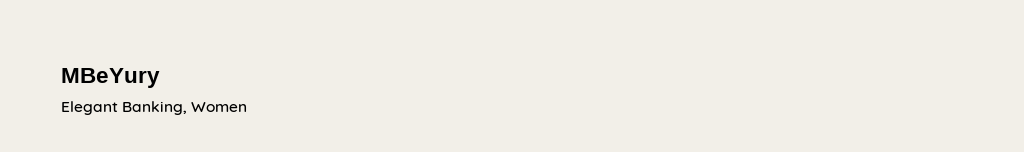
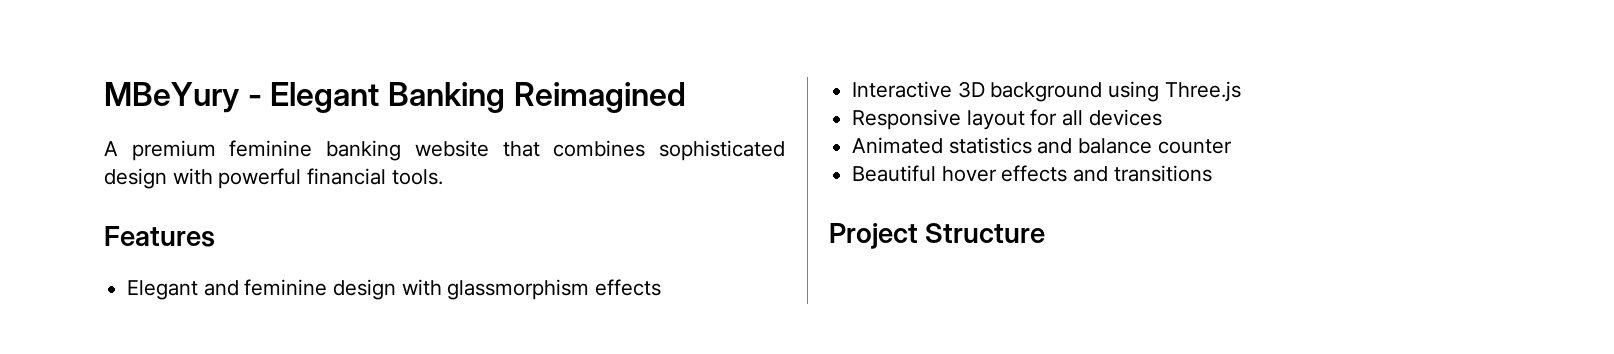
[61,101,248,115] // Elegant Banking, Women -> [247,82,686,113] [104,140,785,161] [104,168,443,189] [104,226,215,247] [127,279,662,300] [852,81,1241,102] [852,109,1162,130] [852,137,1232,154] [852,165,1212,182] [829,223,1046,249] - Elegant Banking Reimagined // A premium feminine banking website that combines sophisticated design with powerful financial tools. // Features // Elegant and feminine design with glassmorphism effects // Interactive 3D background using Three.js // Responsive layout for all devices // Animated statistics and balance counter // Beautiful hover effects and transitions // Project Structure

